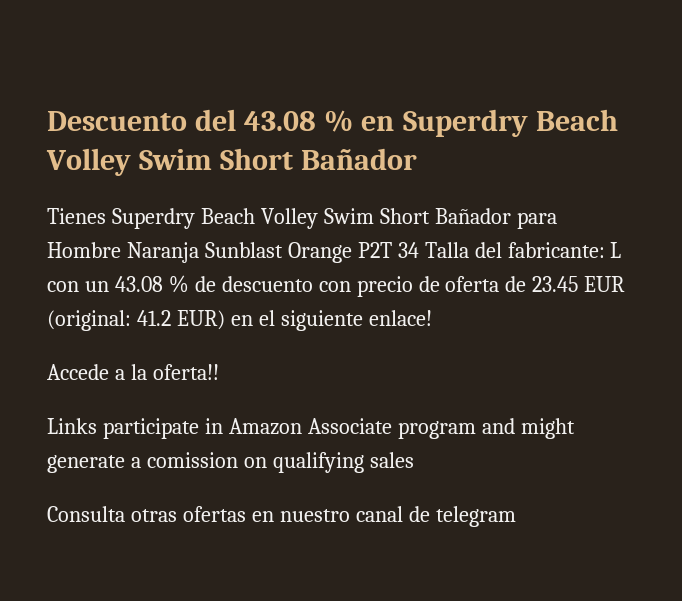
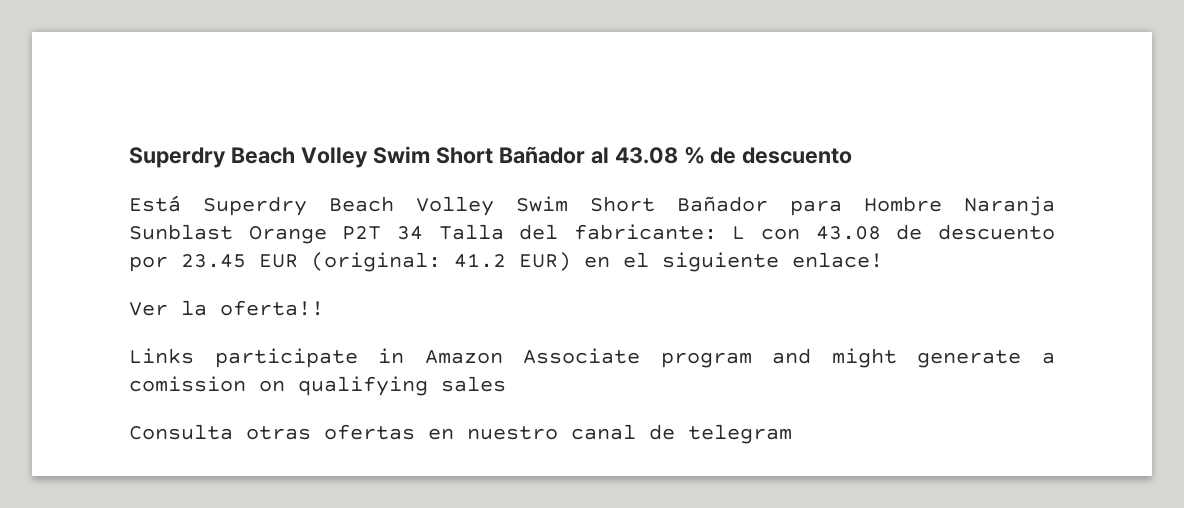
[47,109,618,137] [46,148,418,176] [47,208,106,224] Descuento del 43.08 % en Superdry Beach Volley Swim Short Bañador // Tienes -> [129,146,853,168] [129,195,181,212] Superdry Beach Volley Swim Short Bañador al 43.08 % de descuento // Está
[84,275,527,297] un 43.08 % de descuento con precio de oferta de -> [815,224,1055,240] [129,256,168,272] 43.08 de descuento por
[47,364,125,380] Accede a -> [129,302,168,316] Ver

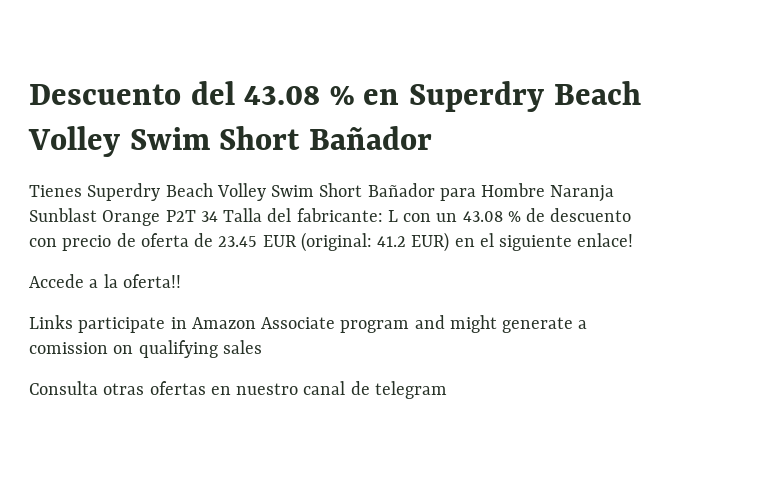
[129,146,853,168] [129,195,181,212] Superdry Beach Volley Swim Short Bañador al 43.08 % de descuento // Está -> [29,81,641,112] [28,126,432,157] [29,185,82,197] Descuento del 43.08 % en Superdry Beach Volley Swim Short Bañador // Tienes
[815,224,1055,240] [129,256,168,272] 43.08 de descuento por -> [436,208,632,222] [29,233,214,251] un 43.08 % de descuento con precio de oferta de
[129,302,168,316] Ver -> [29,274,99,288] Accede a

